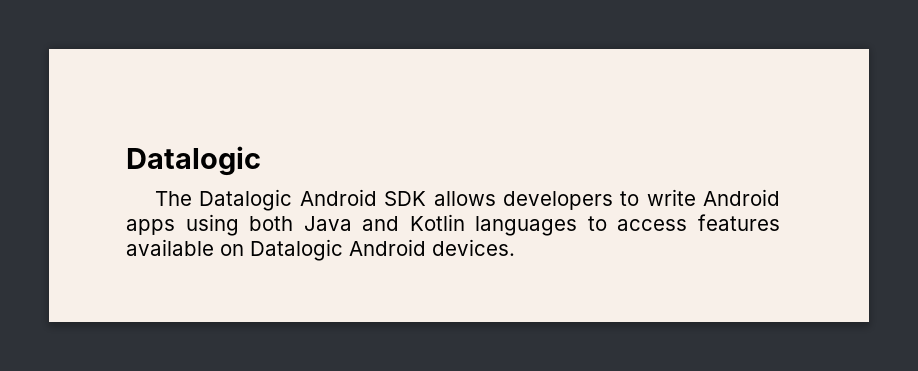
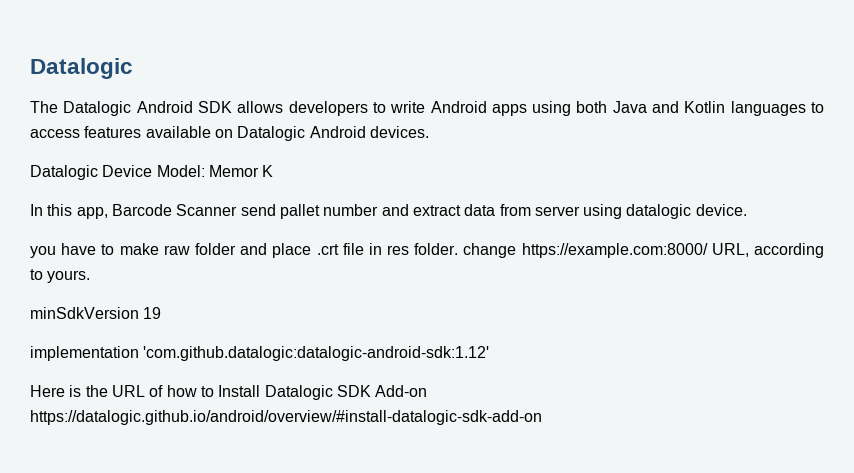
(515, 247) none -> [30,165,274,180] [30,204,747,219] [30,243,824,258] [30,269,91,283] [30,307,162,319] [30,346,490,361] [30,385,428,400] [30,410,542,425] // Datalogic Device Model: Memor K // In this app, Barcode Scanner send pallet number and extract data from server using datalogic device. // you have to make raw folder and place .crt file in res folder. change https://example.com:8000/ URL, according to yours. // minSdkVersion 19 // implementation 'com.github.datalogic:datalogic-android-sdk:1.12' // Here is the URL of how to Install Datalogic SDK Add-on https://datalogic.github.io/android/overview/#install-datalogic-sdk-add-on

